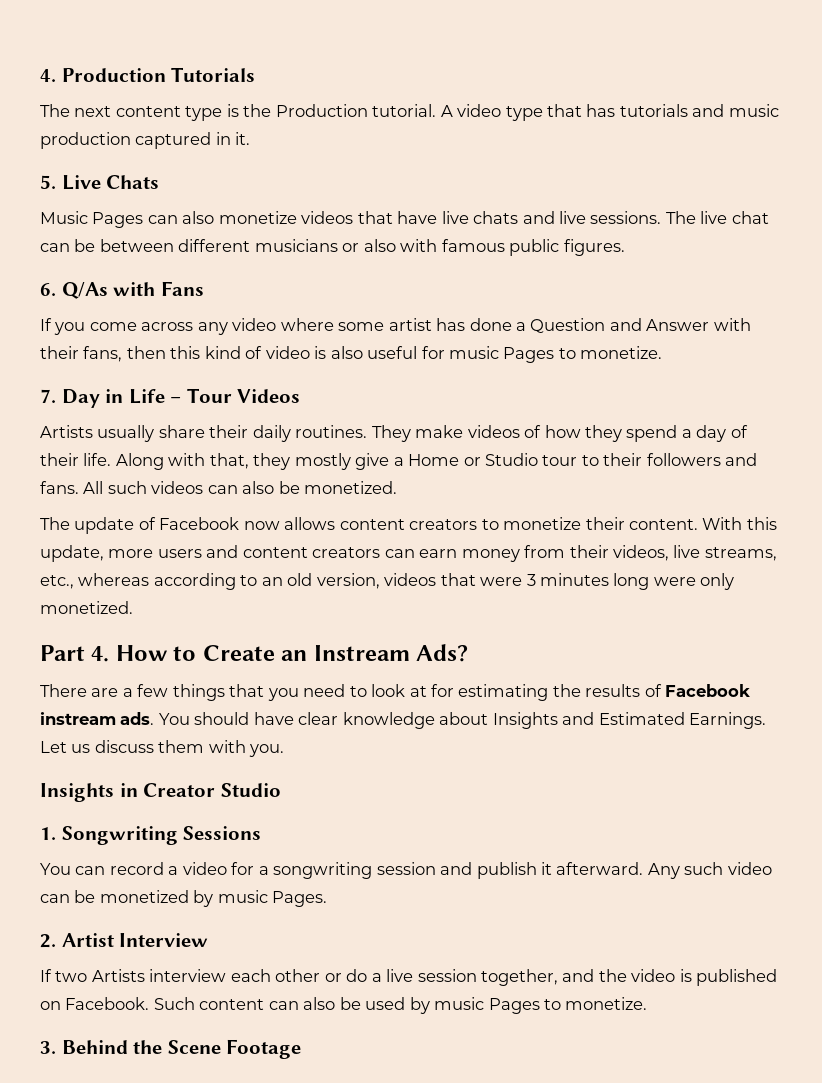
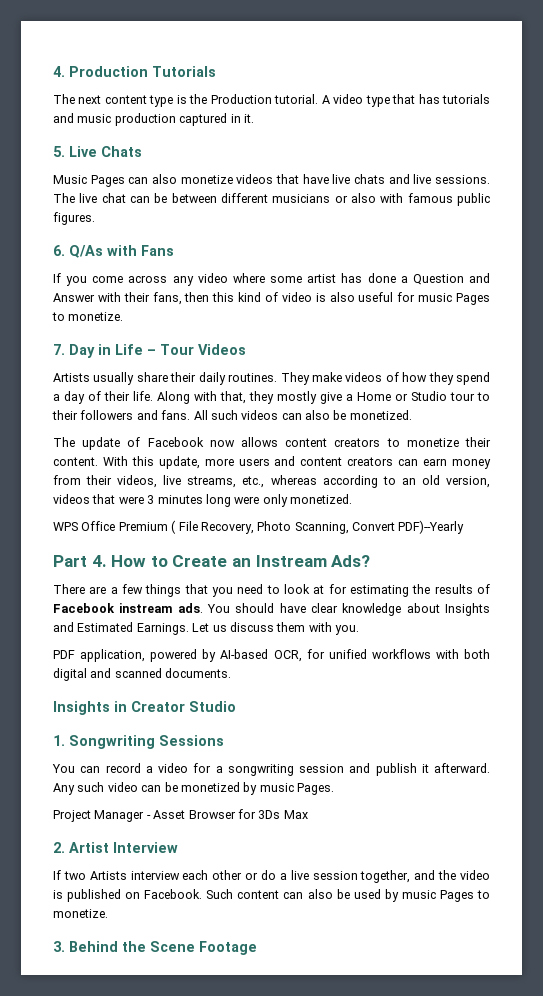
(133, 607) none -> [53,520,465,534] // WPS Office Premium ( File Recovery, Photo Scanning, Convert PDF)--Yearly
(285, 750) none -> [53,649,491,662] [53,668,232,681] // PDF application, powered by AI-based OCR, for unified workflows with both digital and scanned documents.
(328, 899) none -> [53,809,308,822] // Project Manager - Asset Browser for 3Ds Max

